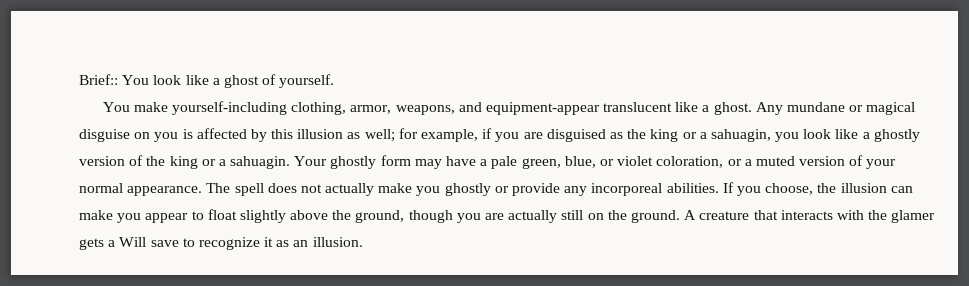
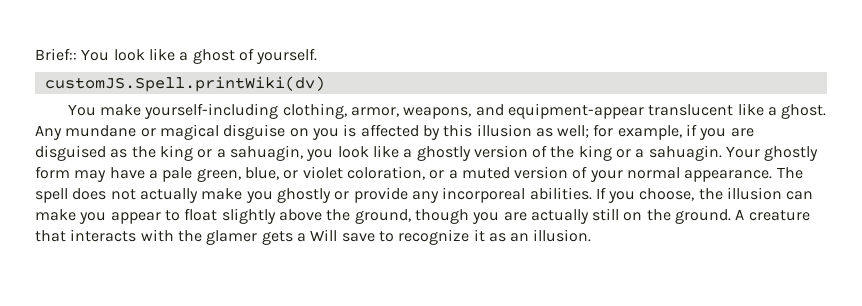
(335, 81) none -> [44,76,325,92] // customJS.Spell.printWiki(dv)

